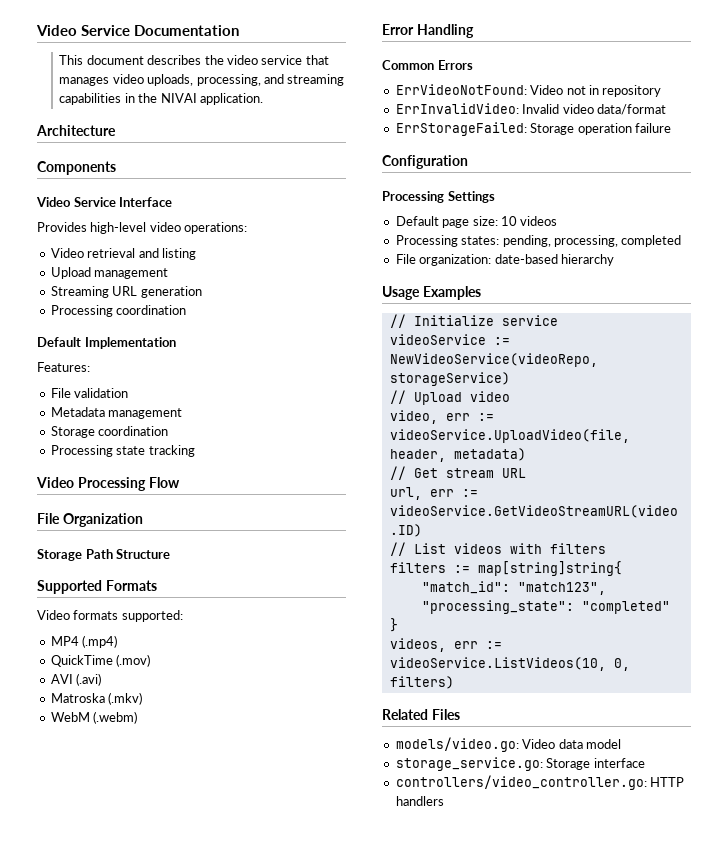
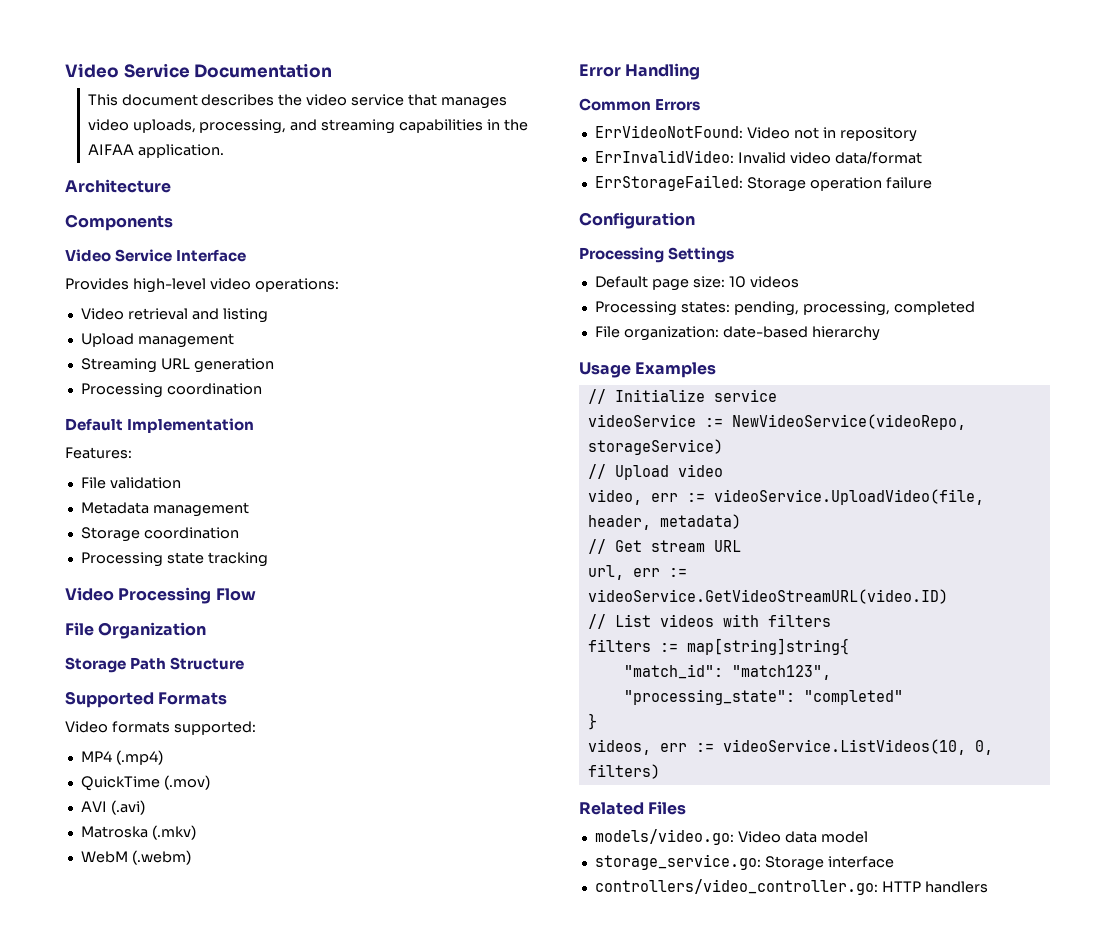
[160,93,197,103] NIVAI -> [87,144,134,155] AIFAA

